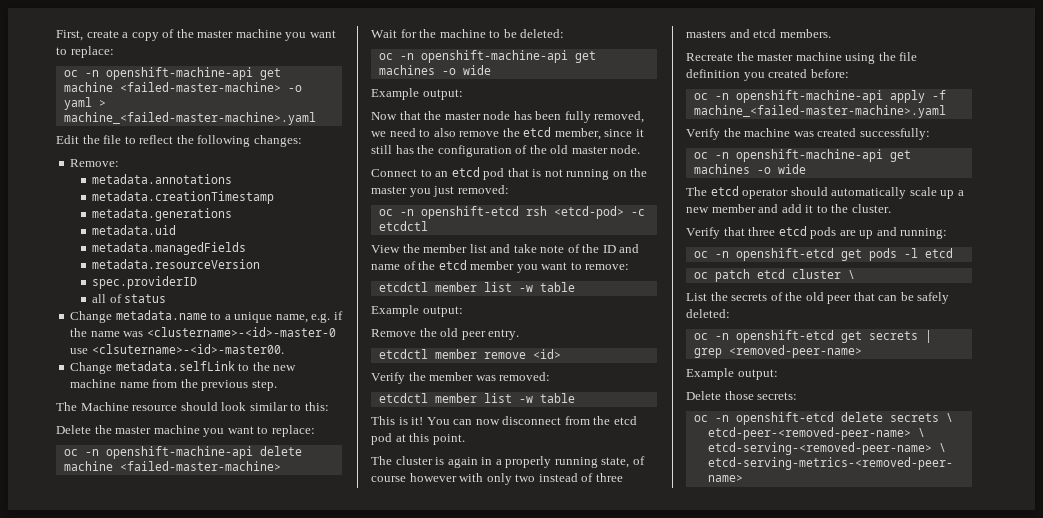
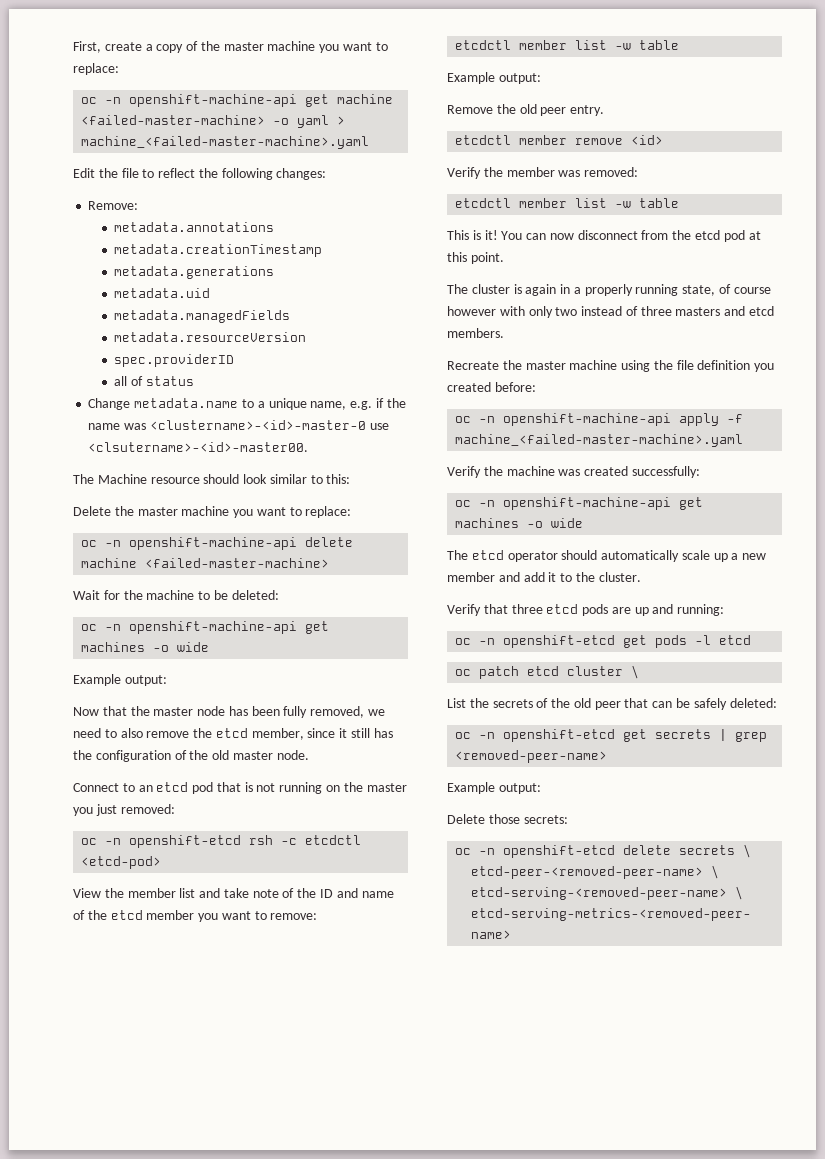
[70,361,297,374] [70,379,277,391] // Change metadata.selfLink to the new machine name from the previous step. -> (309, 447) none
[553,206,624,219] <etcd-pod> -> (274, 840) none
(428, 226) none -> [81,856,162,869] <etcd-pod>

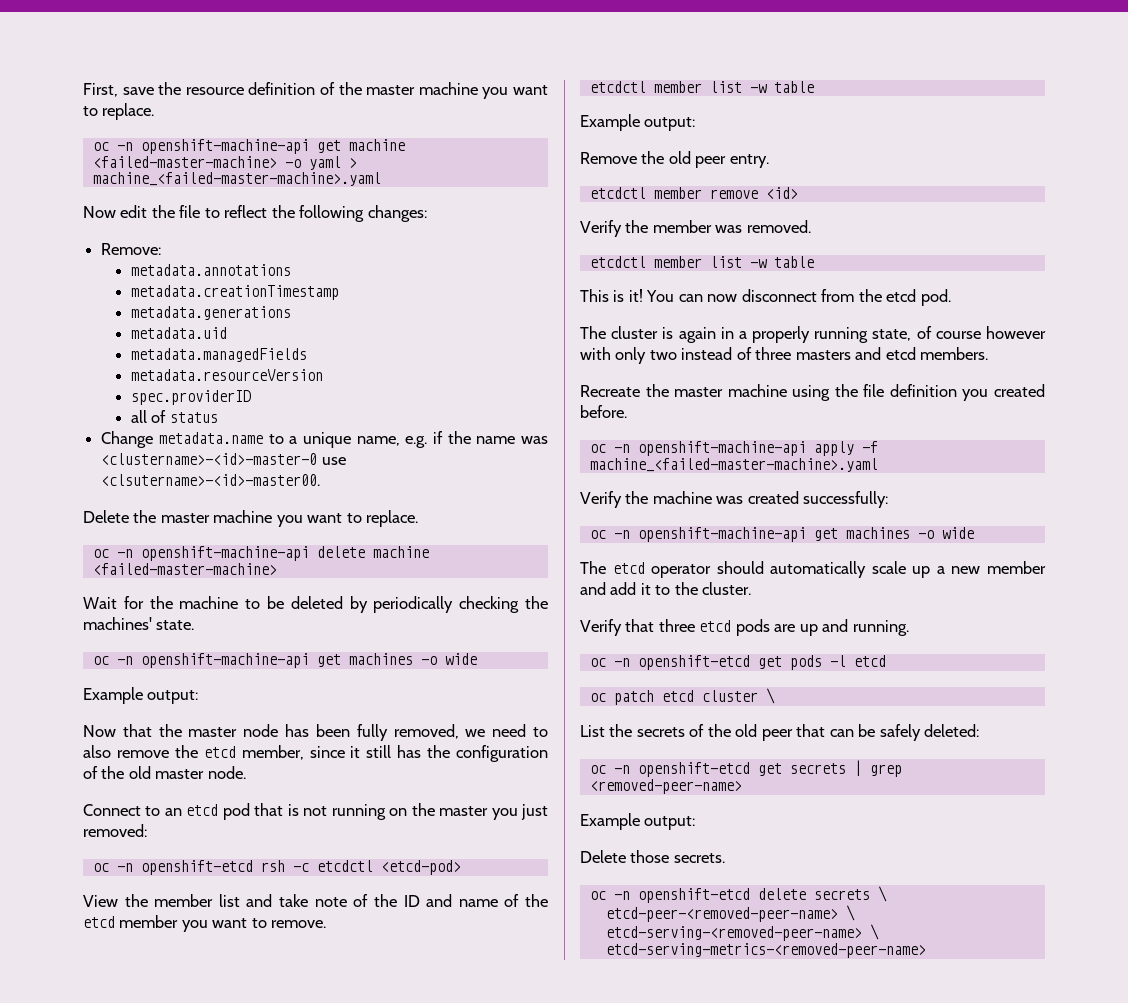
[104,42,184,53] create a copy -> [122,82,316,95] save the resource definition
[73,63,119,75] replace: -> [102,103,155,120] replace.
[73,168,95,178] Edit -> [83,205,148,218] Now edit
[73,474,351,484] // The Machine resource should look similar to this: -> (321, 480) none
[305,506,352,518] replace: -> [366,510,419,527] replace.
[231,590,279,600] deleted: -> [290,596,549,613] [83,617,195,630] deleted by periodically checking the machines' state.
[270,913,318,920] remove: -> [271,920,327,928] remove.
[584,167,639,177] removed: -> [746,220,811,233] removed.
[723,230,761,242] [447,252,504,264] pod at this point. -> [920,289,951,306] pod.
[494,382,536,392] before: -> [580,405,627,418] before.
[677,604,725,616] running: -> [852,620,909,636] running.
[523,815,568,824] secrets: -> [673,853,725,863] secrets.

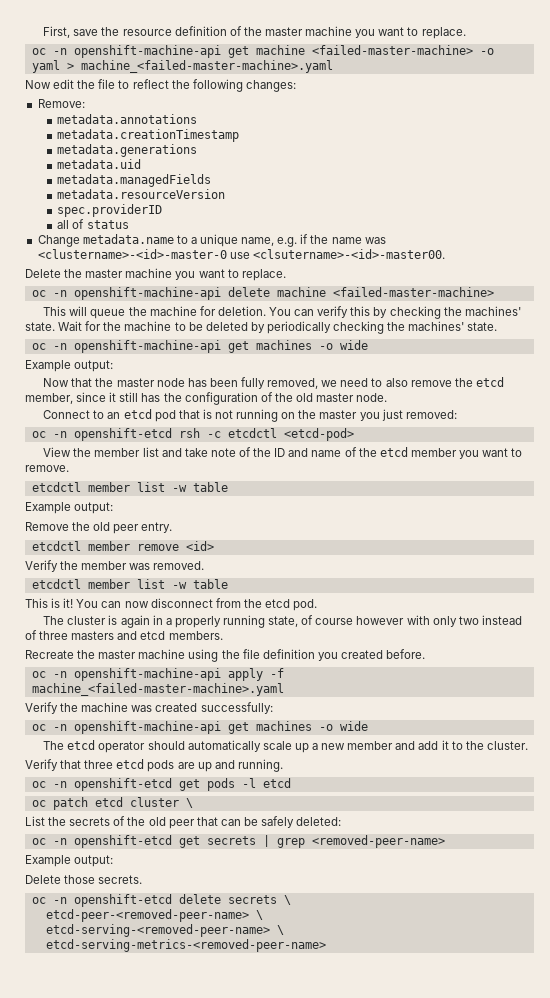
(277, 569) none -> [43,306,521,319] [25,322,55,331] This will queue the machine for deletion. You can verify this by checking the machines' state.

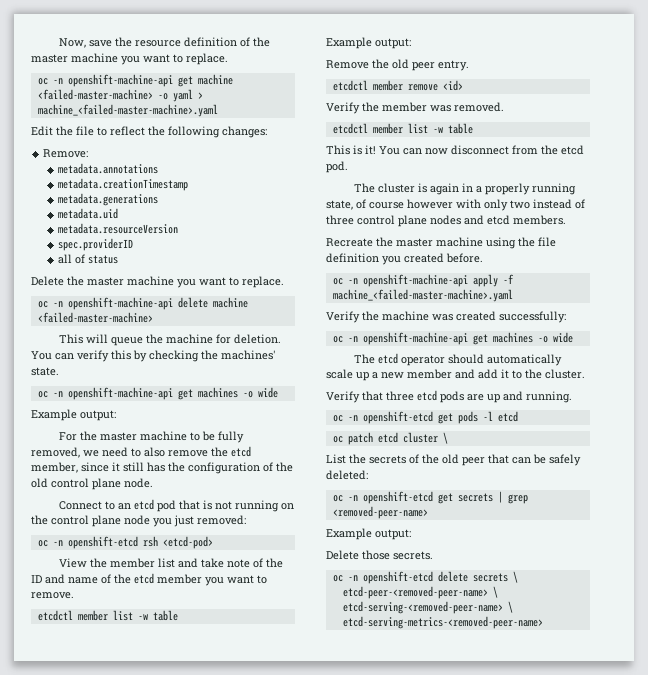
[43,26,71,38] First, -> [59,38,87,48] Now,
[25,79,75,89] Now edit -> [31,126,53,136] Edit
[57,174,212,187] // metadata.managedFields -> (118, 213) none
[37,234,386,247] [37,249,445,259] // Change metadata.name to a unique name, e.g. if the name was <clustername>-<id>-master-0 use <clsutername>-<id>-master00. -> (118, 259) none
[58,321,498,334] Wait for the machine to be deleted by periodically checking the machines' state. -> (59, 371) none
[43,378,238,387] Now that the master node has been -> [59,431,216,441] For the master machine to be
[316,393,355,402] master -> [51,478,121,490] control plane
[319,410,358,419] master -> [51,515,150,527] control plane node
[206,428,277,438] -c etcdctl -> (158, 541) none
[71,631,115,640] masters -> [357,215,461,227] control plane nodes

